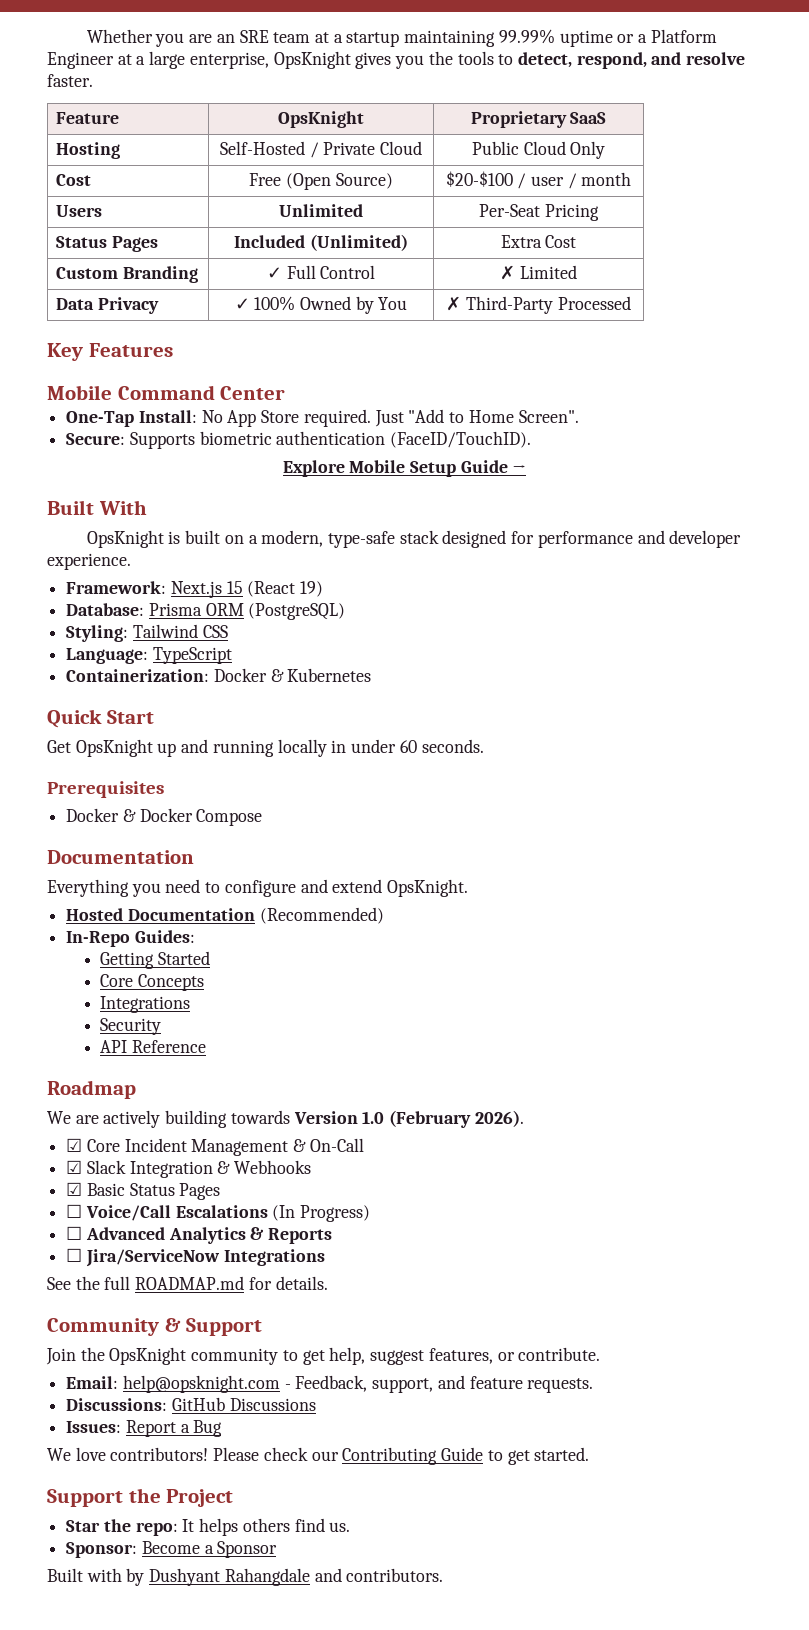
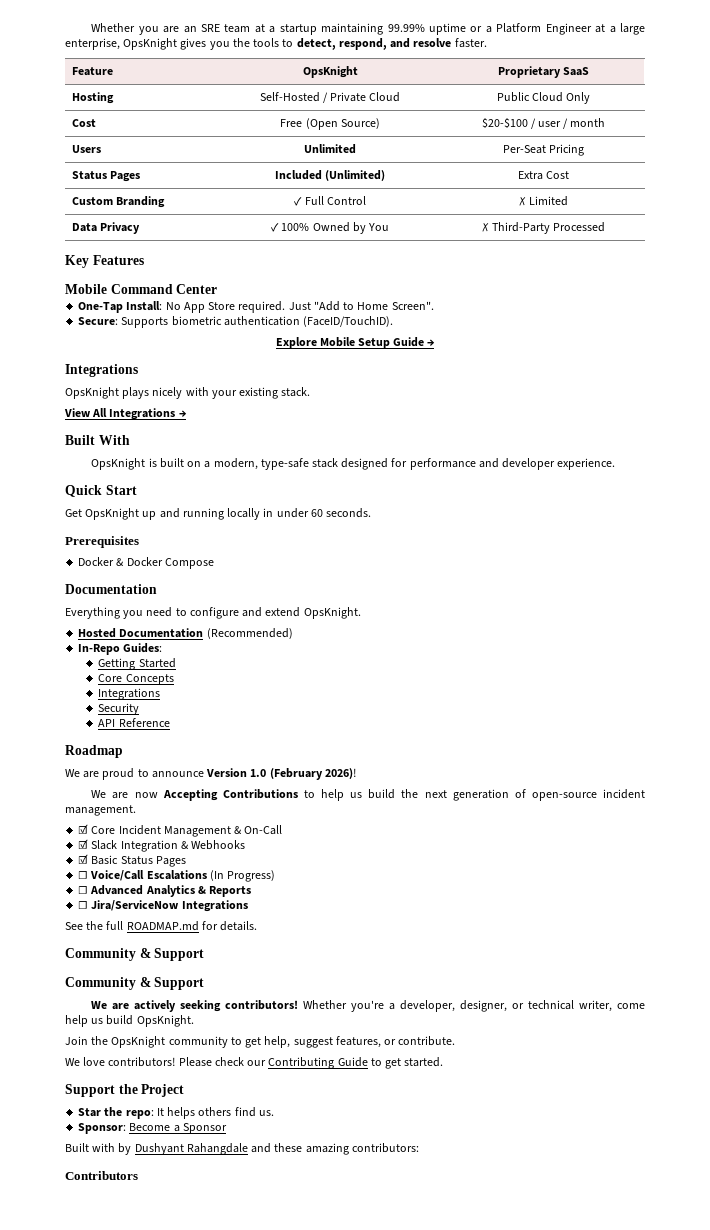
(527, 468) none -> [65,364,138,377] [65,387,311,399] [64,408,187,420] // Integrations // OpsKnight plays nicely with your existing stack. // View All Integrations →
[66,581,324,598] [66,603,346,620] [66,624,228,642] [66,647,232,664] [66,668,372,682] // Framework: Next.js 15 (React 19) // Database: Prisma ORM (PostgreSQL) // Styling: Tailwind CSS // Language: TypeScript // Containerization: Docker & Kubernetes -> (616, 464) none
[103,1110,524,1128] actively building towards Version 1.0 (February 2026). -> [102,768,356,780] [91,789,645,801] [65,805,136,816] proud to announce Version 1.0 (February 2026)! // We are now Accepting Contributions to help us build the next generation of open-source incident management.
(263, 1327) none -> [65,977,205,990] [91,1000,646,1012] [65,1015,194,1027] // Community & Support // We are actively seeking contributors! Whether you're a developer, designer, or technical writer, come help us build OpsKnight.
[66,1375,594,1393] [66,1397,316,1411] [66,1420,223,1437] // Email: help@opsknight.com - Feedback, support, and feature requests. // Discussions: GitHub Discussions // Issues: Report a Bug -> (456, 1041) none
[346,1568,444,1582] contributors. -> [274,1143,419,1155] [65,1171,138,1180] these amazing contributors: // Contributors

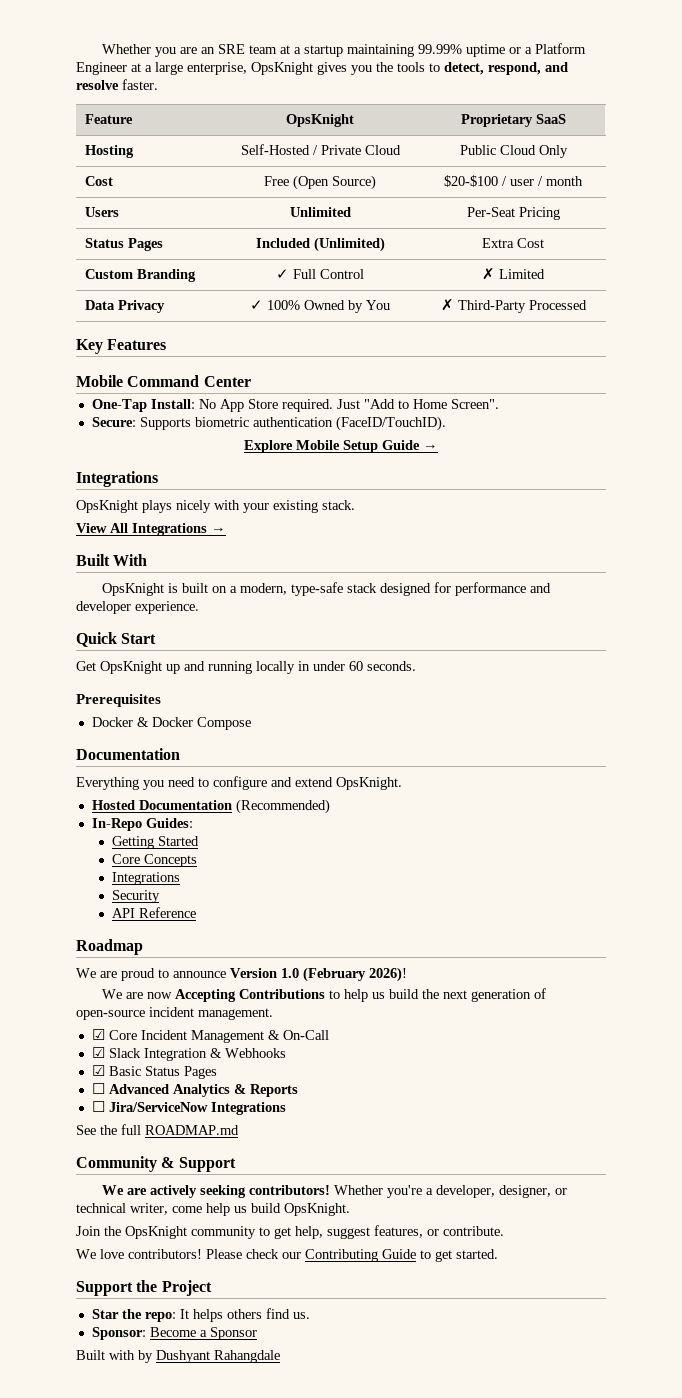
[78,870,276,882] // ☐ Voice/Call Escalations (In Progress) -> (217, 1072) none
[201,921,258,931] [65,948,205,961] for details. // Community & Support -> (239, 1130) none
[251,1143,419,1155] [65,1171,138,1180] and these amazing contributors: // Contributors -> (280, 1356) none

